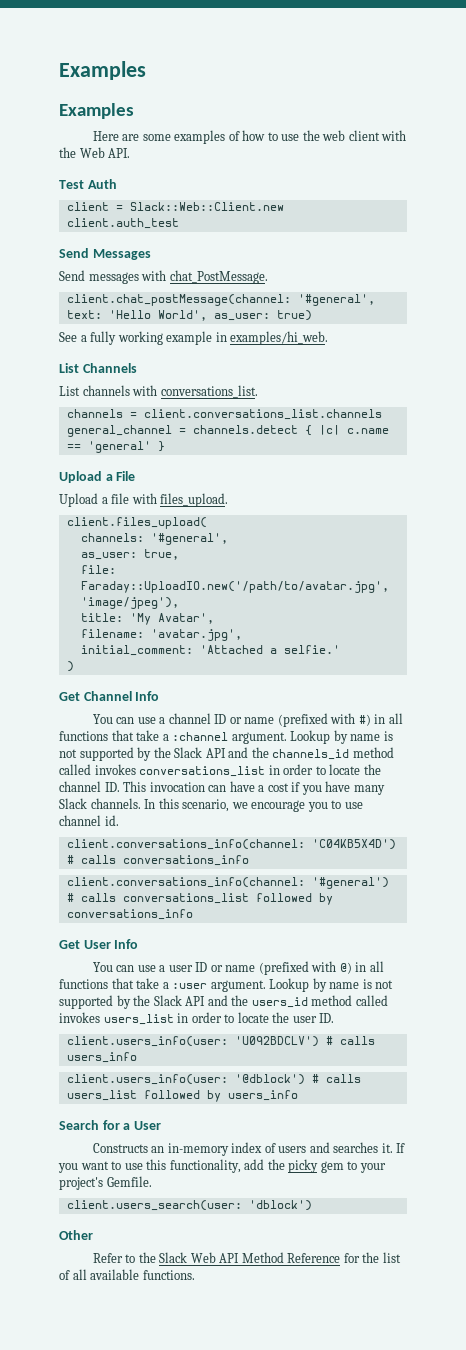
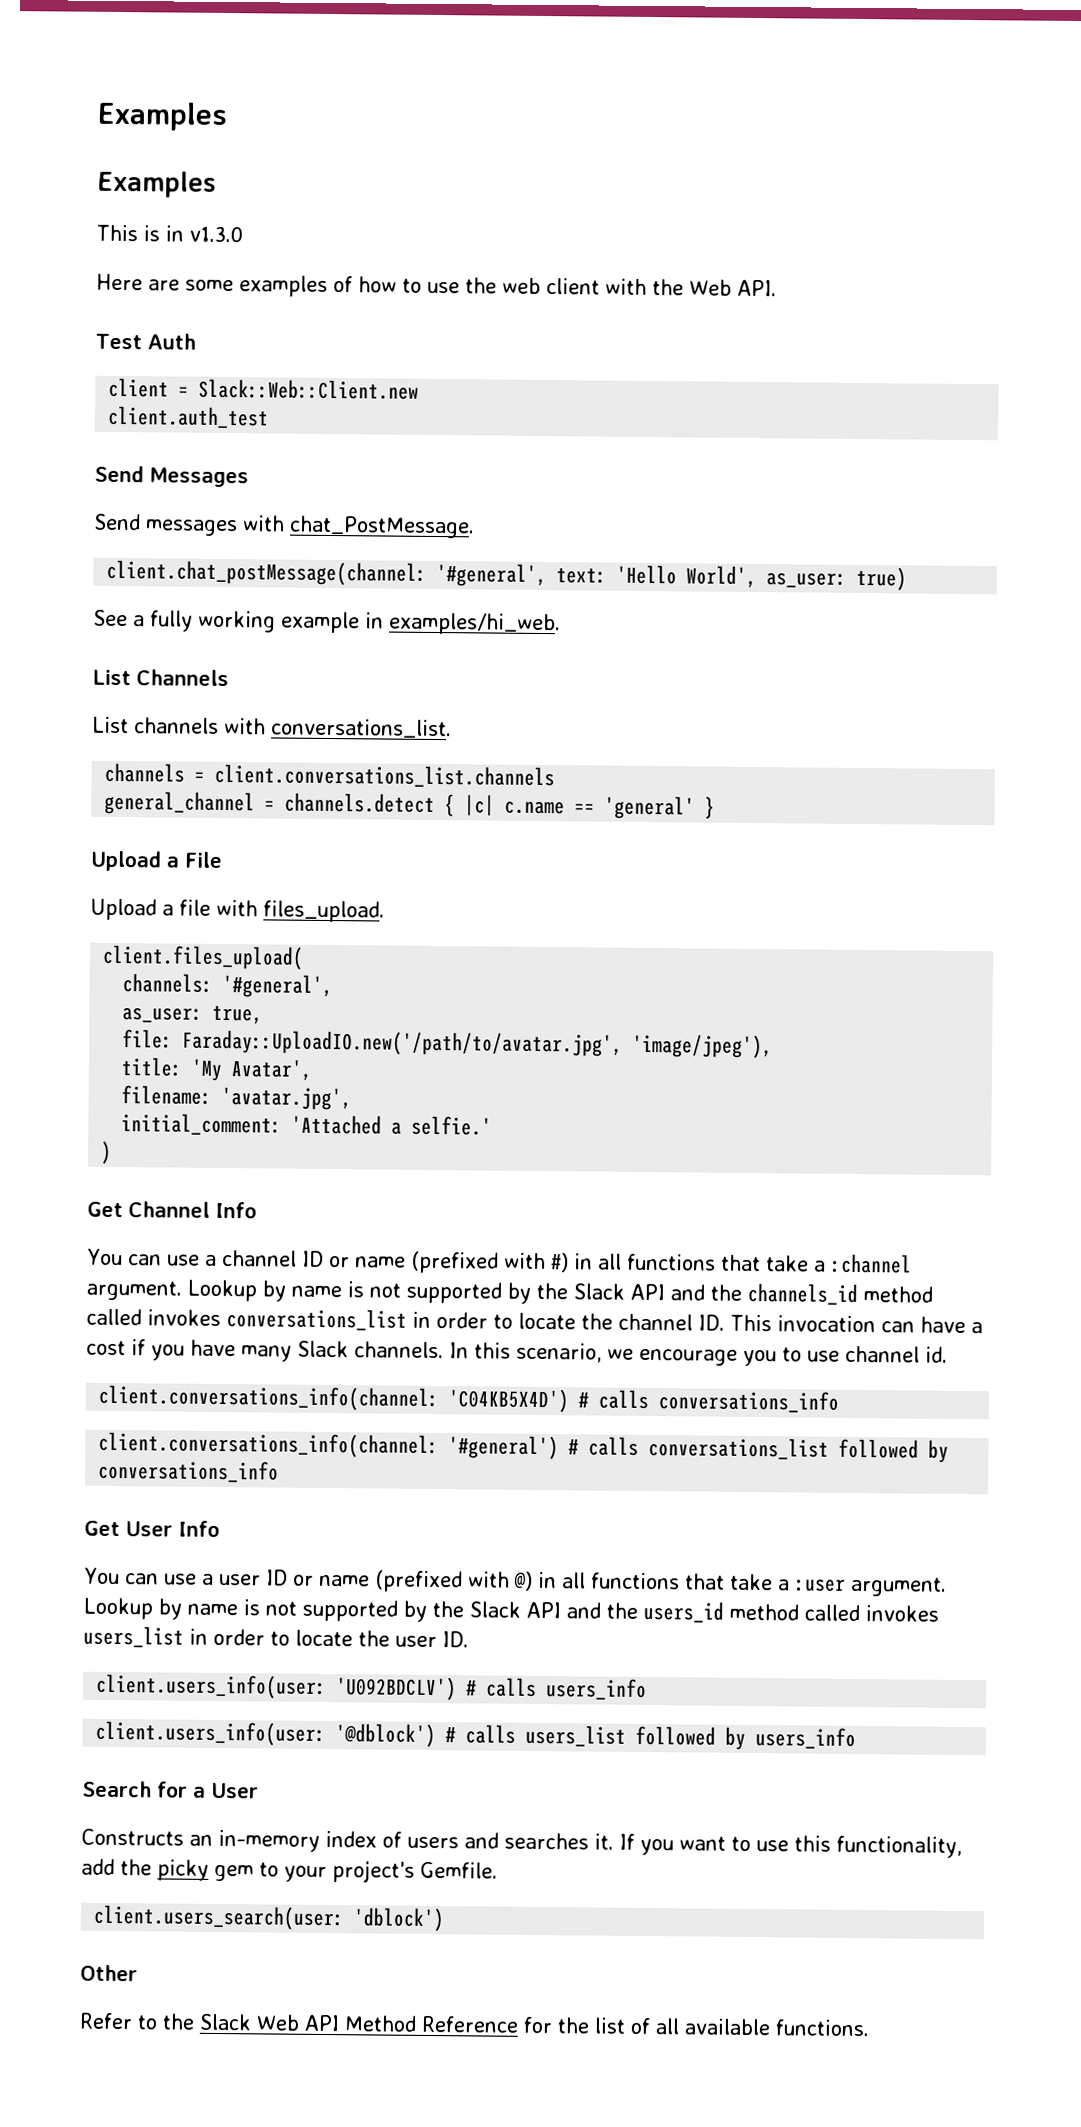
(134, 111) none -> [96,224,243,243] // This is in v1.3.0

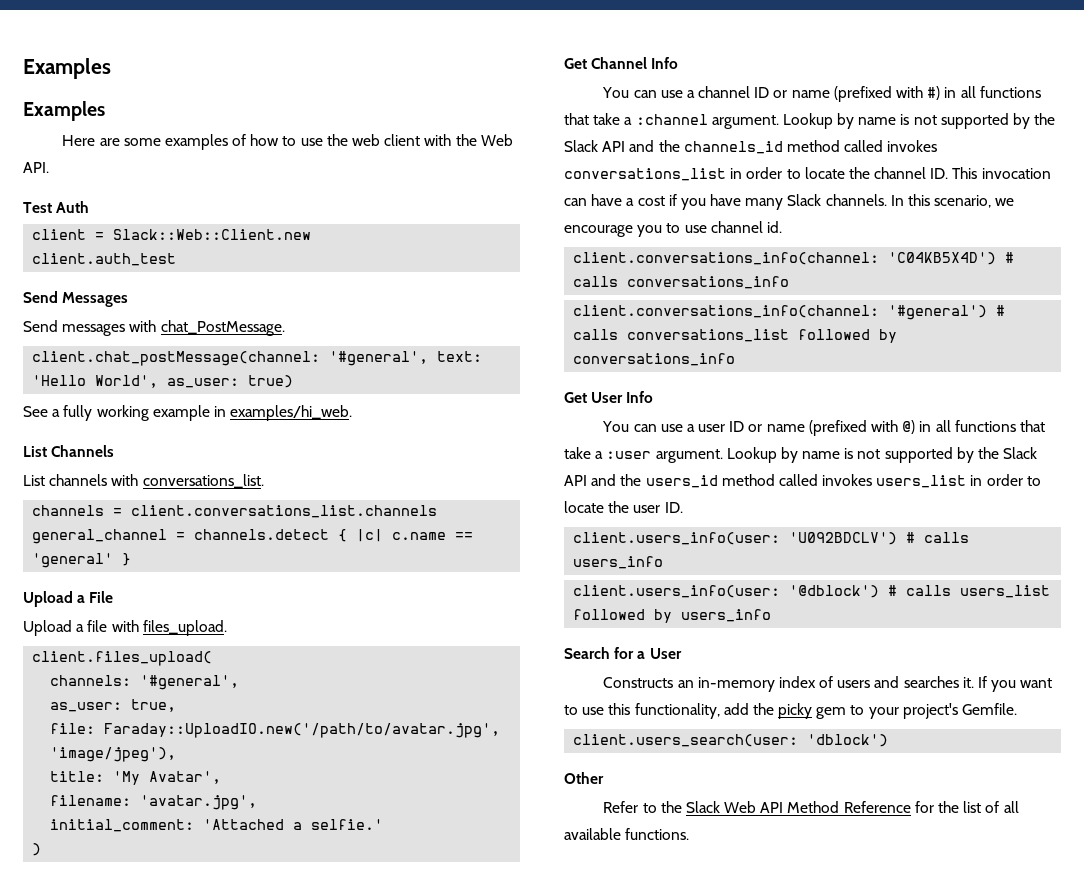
[96,224,243,243] // This is in v1.3.0 -> (105, 111) none

